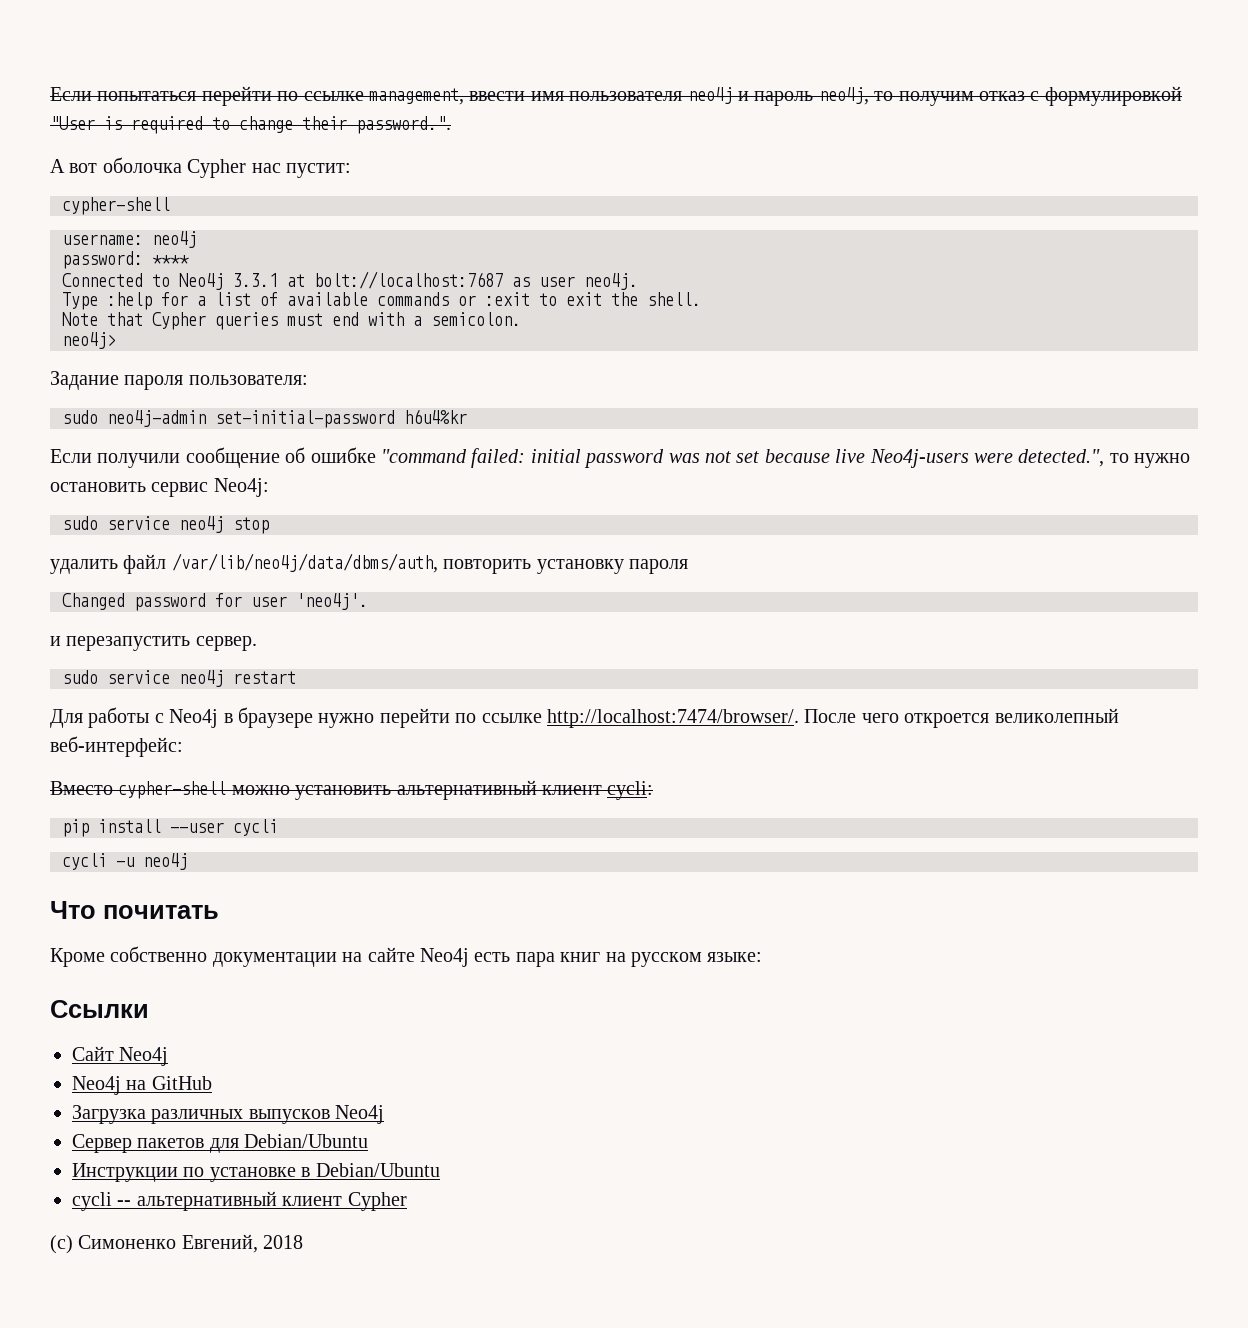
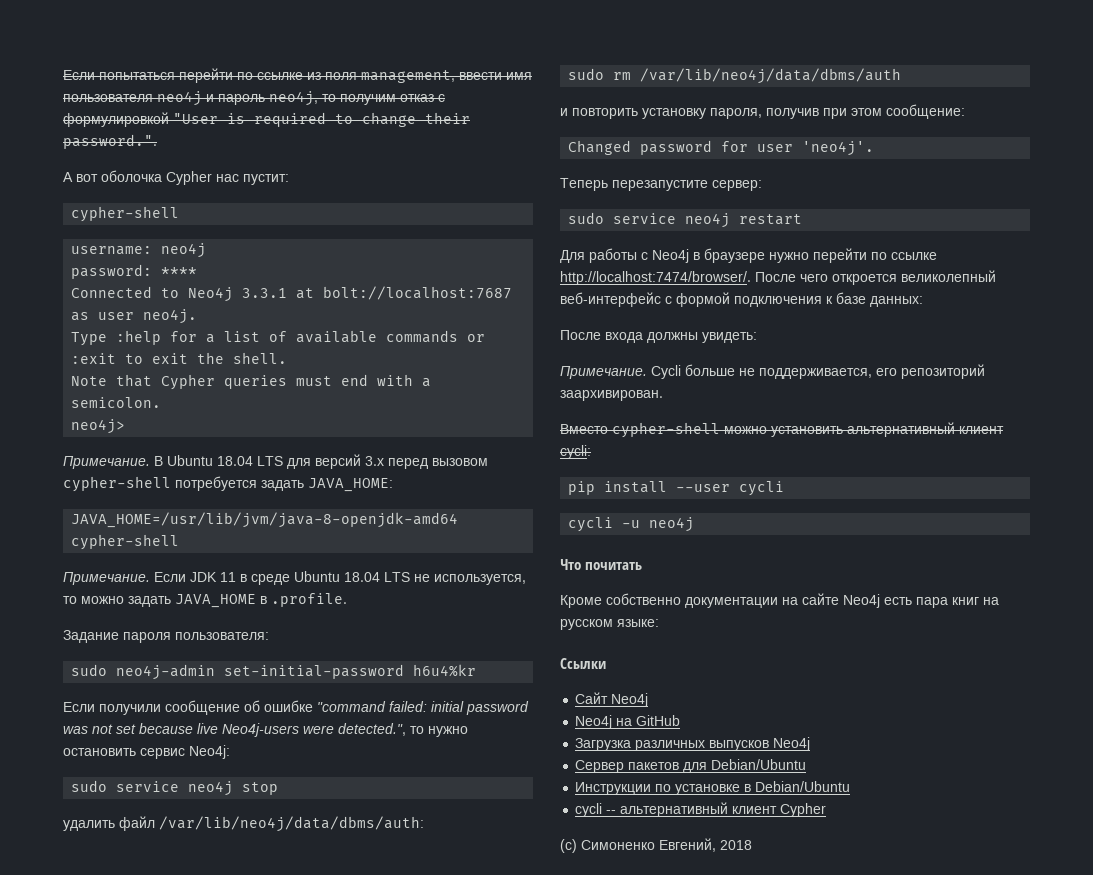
(364, 96) none -> [307,72,357,80] из поля
(116, 340) none -> [63,454,488,469] [63,476,393,492] [71,512,459,528] [71,534,180,550] [63,571,526,585] [63,593,347,608] // Примечание. В Ubuntu 18.04 LTS для версий 3.x перед вызовом cypher-shell потребуется задать JAVA_HOME: // JAVA_HOME=/usr/lib/jvm/java-8-openjdk-amd64 cypher-shell // Примечание. Если JDK 11 в среде Ubuntu 18.04 LTS не используется, то можно задать JAVA_HOME в .profile.
[171,553,688,574] /var/lib/neo4j/data/dbms/auth, повторить установку пароля -> [159,816,424,832] [568,68,902,84] [560,104,965,119] /var/lib/neo4j/data/dbms/auth: // sudo rm /var/lib/neo4j/data/dbms/auth // и повторить установку пароля, получив при этом сообщение:
[50,636,257,651] и перезапустить сервер. -> [560,178,762,191] Теперь перезапустите сервер:
[50,736,183,757] веб-интерфейс: -> [560,292,923,307] [560,330,757,343] [560,364,985,379] [560,390,663,401] веб-интерфейс с формой подключения к базе данных: // После входа должны увидеть: // Примечание. Cycli больше не поддерживается, его репозиторий заархивирован.

